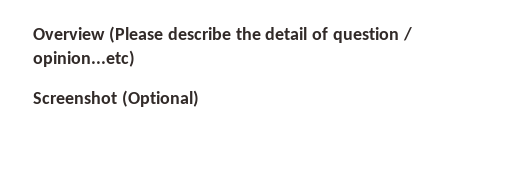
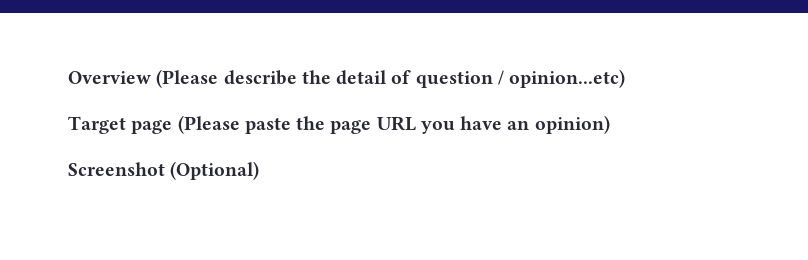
(135, 58) none -> [68,115,610,134] // Target page (Please paste the page URL you have an opinion)

